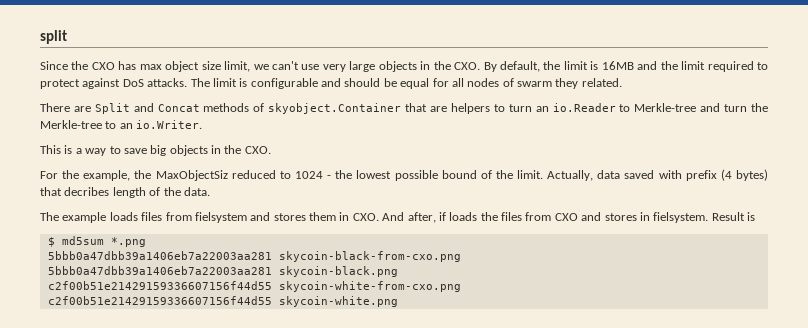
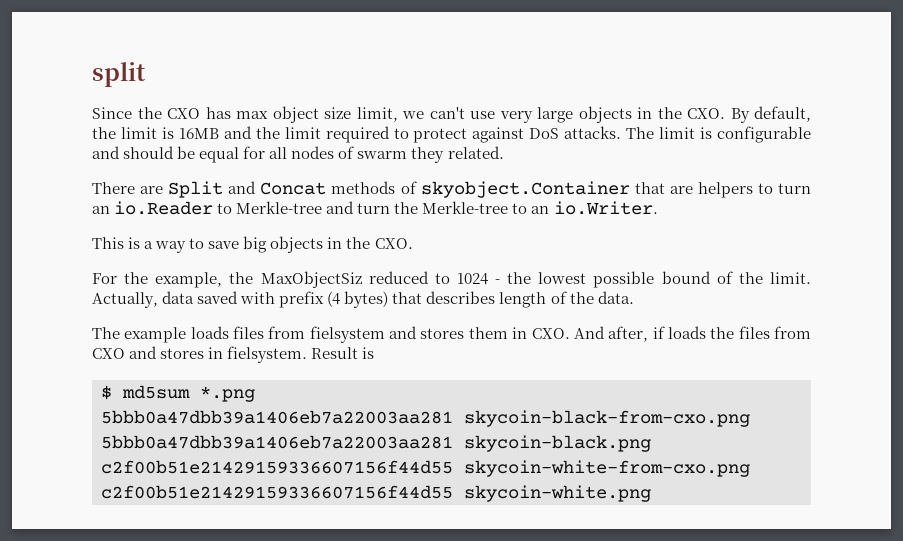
[64,187,110,196] decribes -> [426,291,496,304] describes

